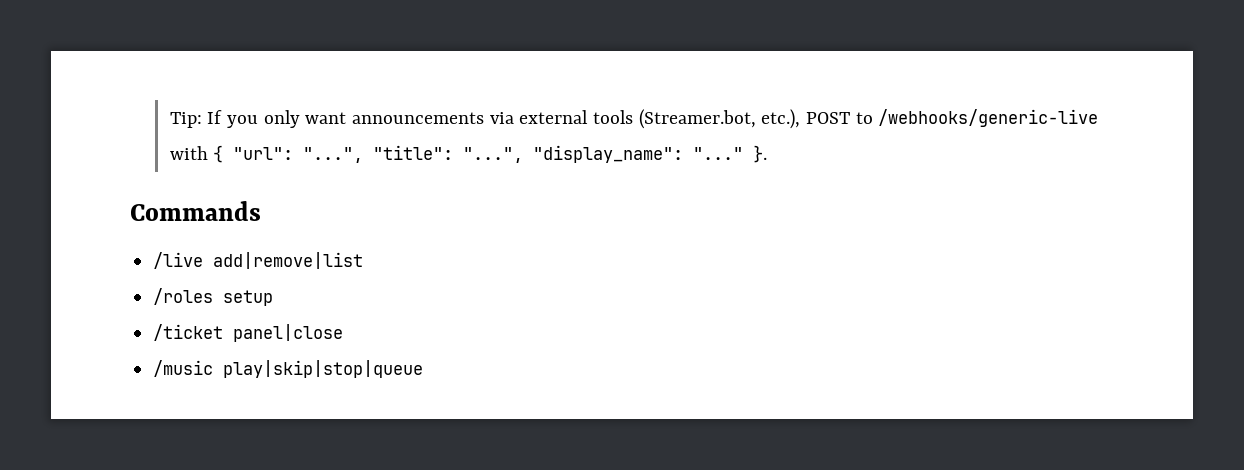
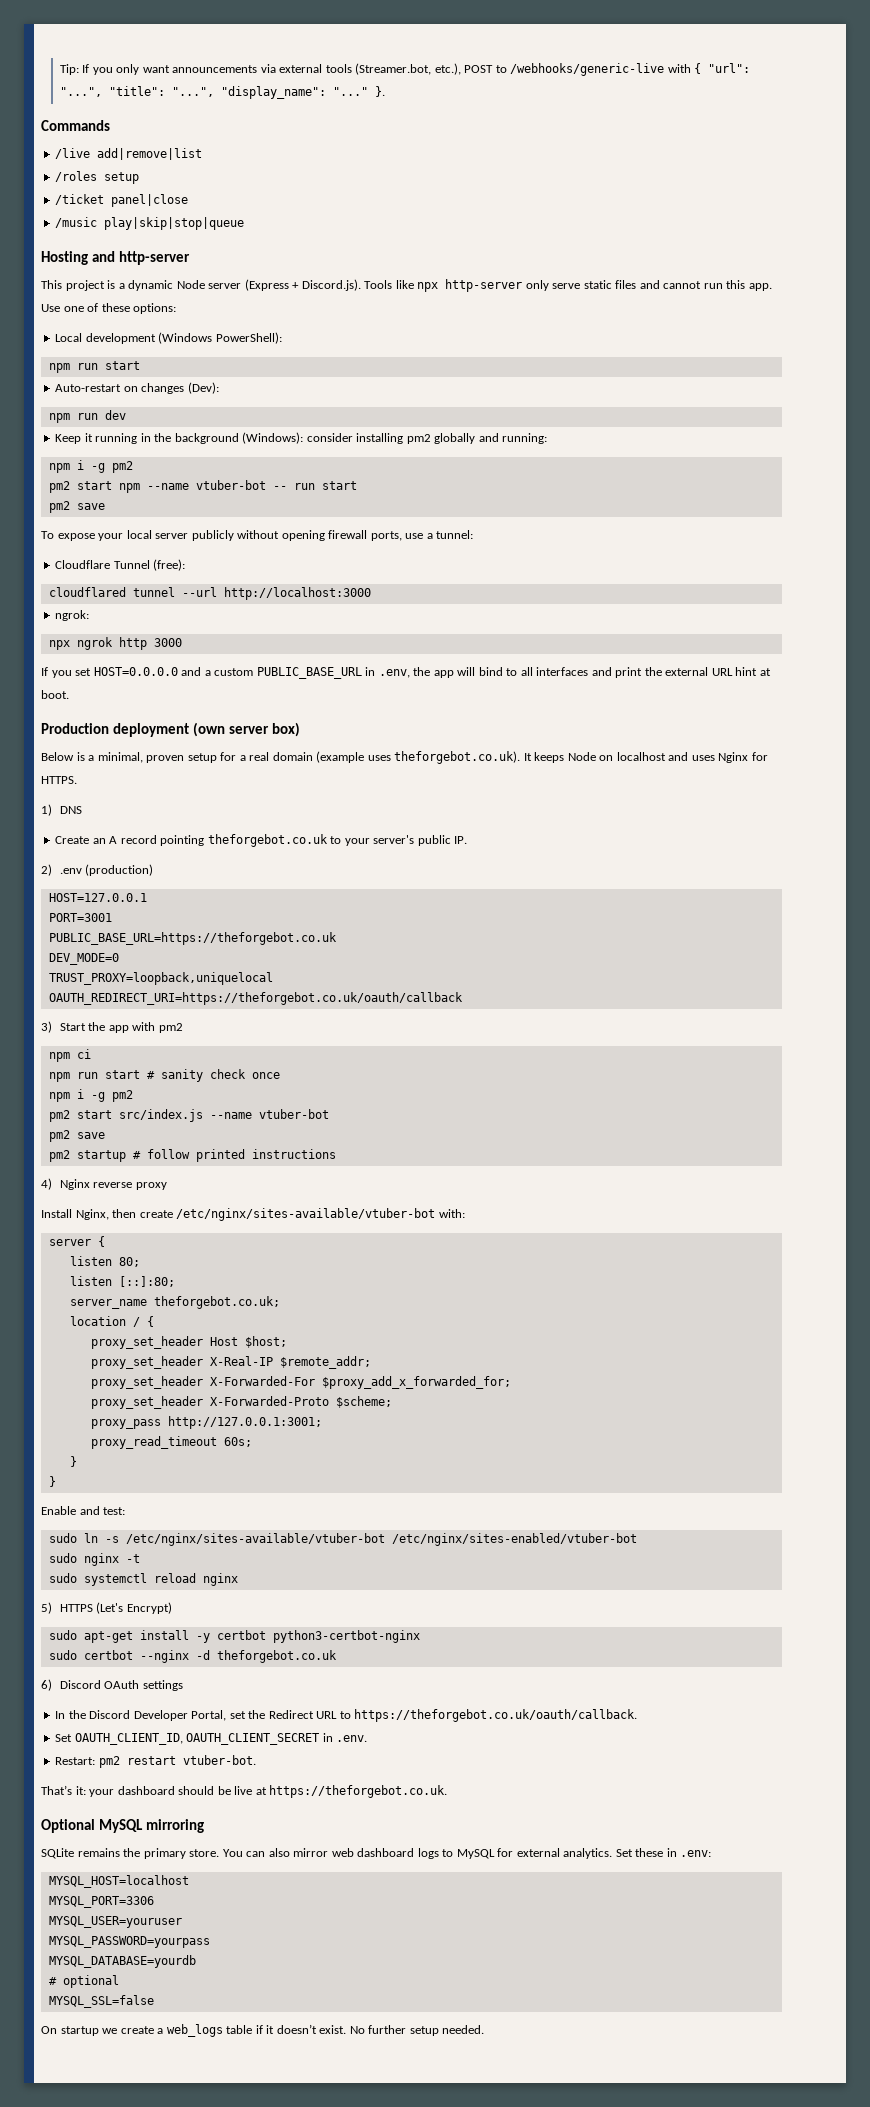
(424, 369) none -> [41,251,190,265] [41,279,772,292] [41,303,177,314] [55,332,282,344] [48,361,140,373] [55,382,219,394] [48,410,126,423] [55,432,548,444] [48,460,133,473] [48,480,357,493] [48,501,105,513] [41,530,474,541] [55,559,186,571] [48,587,371,600] [55,610,90,621] [48,637,182,650] [41,667,771,679] [41,690,69,699] [41,722,300,737] [41,751,768,764] [41,776,77,784] [41,804,82,816] [55,834,468,847] [41,864,154,876] [48,893,147,902] [48,913,112,922] [48,932,337,945] [48,953,119,965] [48,972,273,985] [48,992,463,1005] [41,1021,183,1033] [48,1049,91,1062] [48,1069,280,1082] [48,1089,133,1102] [48,1109,329,1122] [48,1130,105,1142] [48,1149,336,1162] [41,1178,167,1190] [41,1208,465,1221] [48,1236,105,1247] [69,1256,140,1267] [69,1276,175,1287] [69,1296,280,1309] [69,1316,154,1327] [90,1336,287,1349] [90,1356,371,1369] [90,1376,511,1389] [90,1396,392,1409] [90,1416,322,1429] [90,1436,252,1449] [69,1456,77,1467] [48,1476,56,1487] [41,1506,126,1515] [48,1533,637,1546] [48,1553,140,1566] [48,1573,238,1586] [41,1602,172,1614] [48,1630,420,1643] [48,1650,337,1663] [41,1679,183,1691] [55,1709,638,1722] [55,1733,368,1745] [55,1755,256,1768] [41,1785,448,1798] [41,1819,204,1833] [41,1848,712,1859] [48,1875,189,1888] [48,1896,154,1908] [48,1916,182,1928] [48,1936,210,1948] [48,1955,196,1968] [48,1975,119,1988] [48,1995,154,2008] [41,2024,485,2037] // Hosting and http-server // This project is a dynamic Node server (Express + Discord.js). Tools like npx http-server only serve static files and cannot run this app. Use one of these options: // Local development (Windows PowerShell): // npm run start // Auto-restart on changes (Dev): // npm run dev // Keep it running in the background (Windows): consider installing pm2 globally and running: // npm i -g pm2 // pm2 start npm --name vtuber-bot -- run start // pm2 save // To expose your local server publicly without opening firewall ports, use a tunnel: // Cloudflare Tunnel (free): // cloudflared tunnel --url http://localhost:3000 // ngrok: // npx ngrok http 3000 // If you set HOST=0.0.0.0 and a custom PUBLIC_BASE_URL in .env, the app will bind to all interfaces and print the external URL hint at boot. // Production deployment (own server box) // Below is a minimal, proven setup for a real domain (example uses theforgebot.co.uk). It keeps Node on localhost and uses Nginx for HTTPS. // 1) DNS // Create an A record pointing theforgebot.co.uk to your server's public IP. // 2) .env (production) // HOST=127.0.0.1 // PORT=3001 // PUBLIC_BASE_URL=https://theforgebot.co.uk // DEV_MODE=0 // TRUST_PROXY=loopback,uniquelocal // OAUTH_REDIRECT_URI=https://theforgebot.co.uk/oauth/callback // 3) Start the app with pm2 // npm ci // npm run start # sanity check once // npm i -g pm2 // pm2 start src/index.js --name vtuber-bot // pm2 save // pm2 startup # follow printed instructions // 4) Nginx reverse proxy // Install Nginx, then create /etc/nginx/sites-available/vtuber-bot with: // server { // listen 80; // listen [::]:80; // server_name theforgebot.co.uk; // location / { // proxy_set_header Host $host; // proxy_set_header X-Real-IP $remote_addr; // proxy_set_header X-Forwarded-For $proxy_add_x_forwarded_for; // proxy_set_header X-Forwarded-Proto $scheme; // proxy_pass http://127.0.0.1:3001; // proxy_read_timeout 60s; // } // } // Enable and test: // sudo ln -s /etc/nginx/sites-available/vtuber-bot /etc/nginx/sites-enabled/vtuber-bot // sudo nginx -t // sudo systemctl reload nginx // 5) HTTPS (Let's Encrypt) // sudo apt-get install -y certbot python3-certbot-nginx // sudo certbot --nginx -d theforgebot.co.uk // 6) Discord OAuth settings // In the Discord Developer Portal, set the Redirect URL to https://theforgebot.co.uk/oauth/callback. // Set OAUTH_CLIENT_ID, OAUTH_CLIENT_SECRET in .env. // Restart: pm2 restart vtuber-bot. // That’s it: your dashboard should be live at https://theforgebot.co.uk. // Optional MySQL mirroring // SQLite remains the primary store. You can also mirror web dashboard logs to MySQL for external analytics. Set these in .env: // MYSQL_HOST=localhost // MYSQL_PORT=3306 // MYSQL_USER=youruser // MYSQL_PASSWORD=yourpass // MYSQL_DATABASE=yourdb // # optional // MYSQL_SSL=false // On startup we create a web_logs table if it doesn’t exist. No further setup needed.

